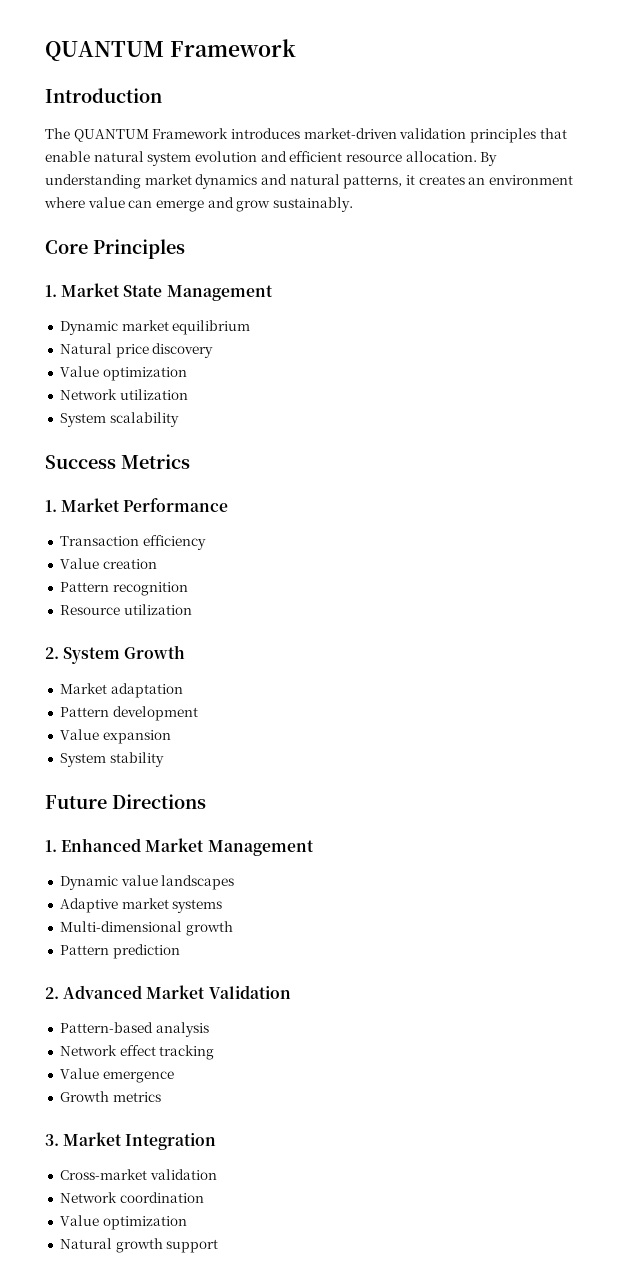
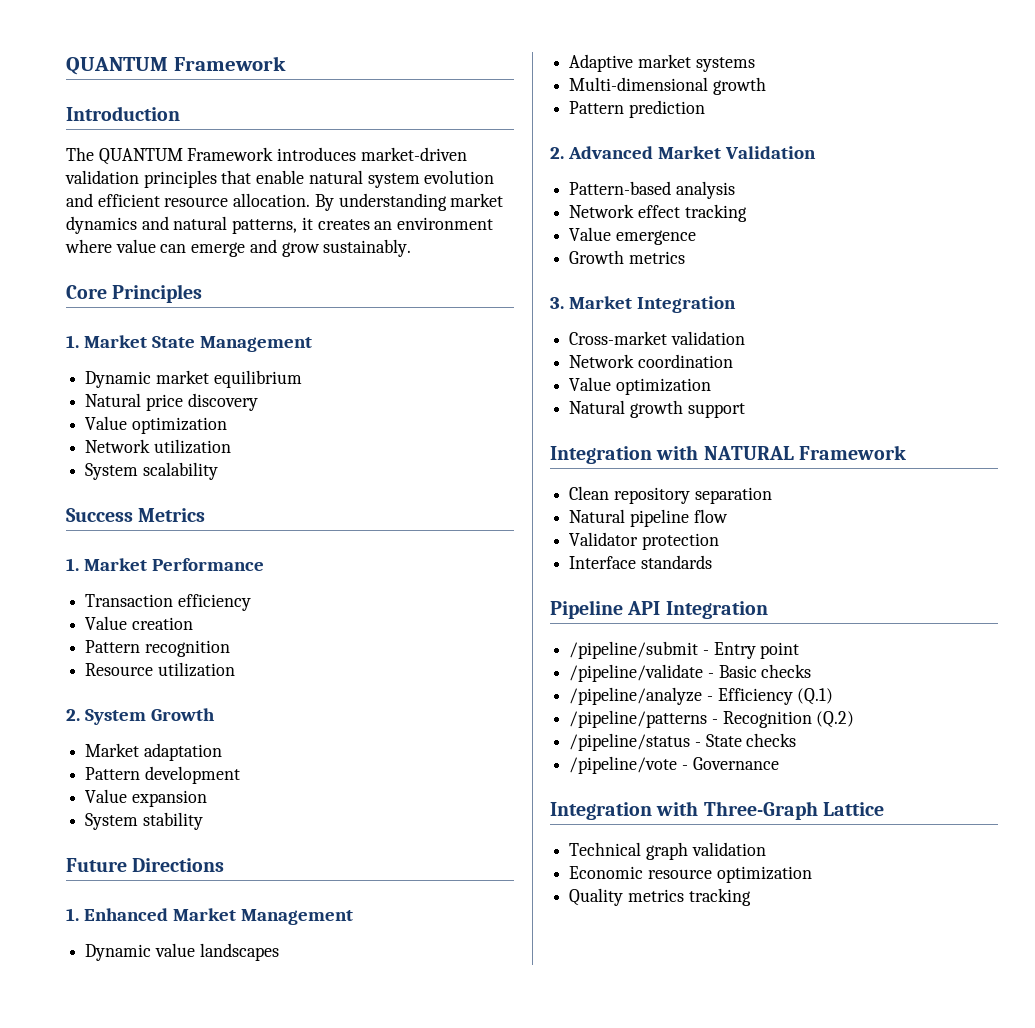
(219, 1246) none -> [550,445,906,464] [569,486,772,504] [569,509,728,527] [569,532,719,550] [569,555,712,569] [550,600,768,619] [569,641,800,659] [569,664,812,682] [569,687,834,705] [569,710,855,728] [569,733,797,751] [569,756,779,774] [550,801,884,820] [569,842,766,860] [569,866,812,883] [569,888,751,906] // Integration with NATURAL Framework // Clean repository separation // Natural pipeline flow // Validator protection // Interface standards // Pipeline API Integration // /pipeline/submit - Entry point // /pipeline/validate - Basic checks // /pipeline/analyze - Efficiency (Q.1) // /pipeline/patterns - Recognition (Q.2) // /pipeline/status - State checks // /pipeline/vote - Governance // Integration with Three-Graph Lattice // Technical graph validation // Economic resource optimization // Quality metrics tracking

